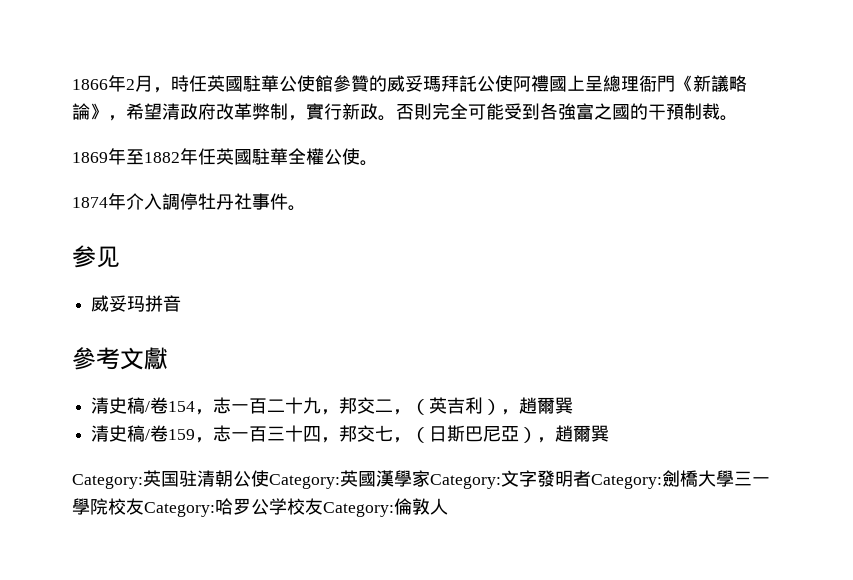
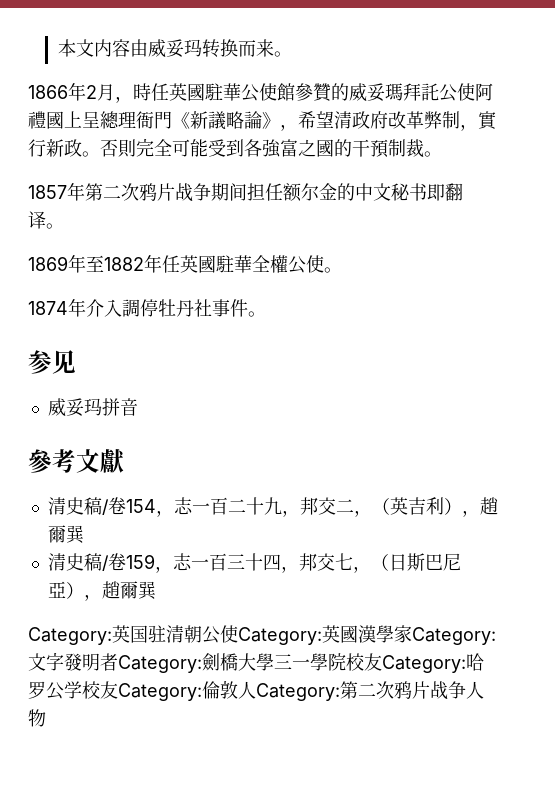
(72, 84) none -> [57,39,292,58] 本文内容由威妥玛转换而来。 //
(738, 118) none -> [28,182,463,202] [28,211,64,229] // 1857年第二次鸦片战争期间担任额尔金的中文秘书即翻译。
(448, 506) none -> [256,681,484,701] [28,709,46,727] Category:第二次鸦片战争人物

